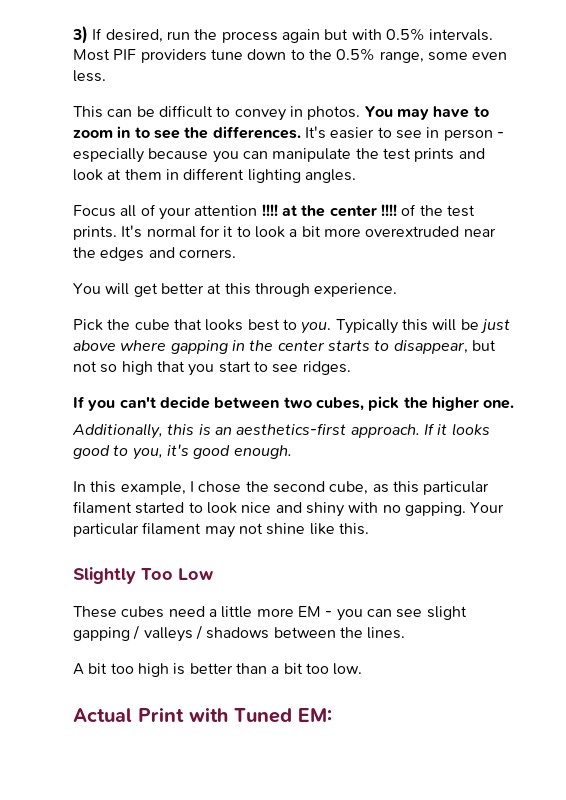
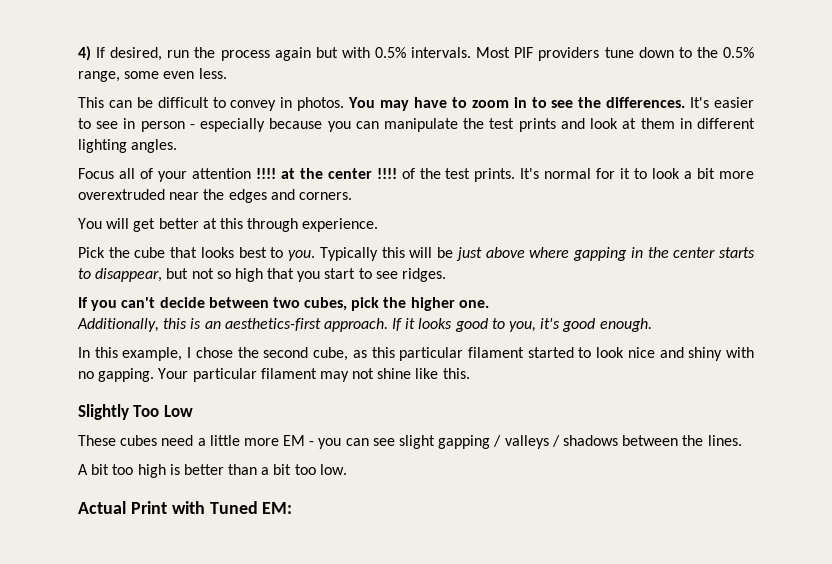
[72,26,88,44] 3) -> [78,46,91,61] 4)

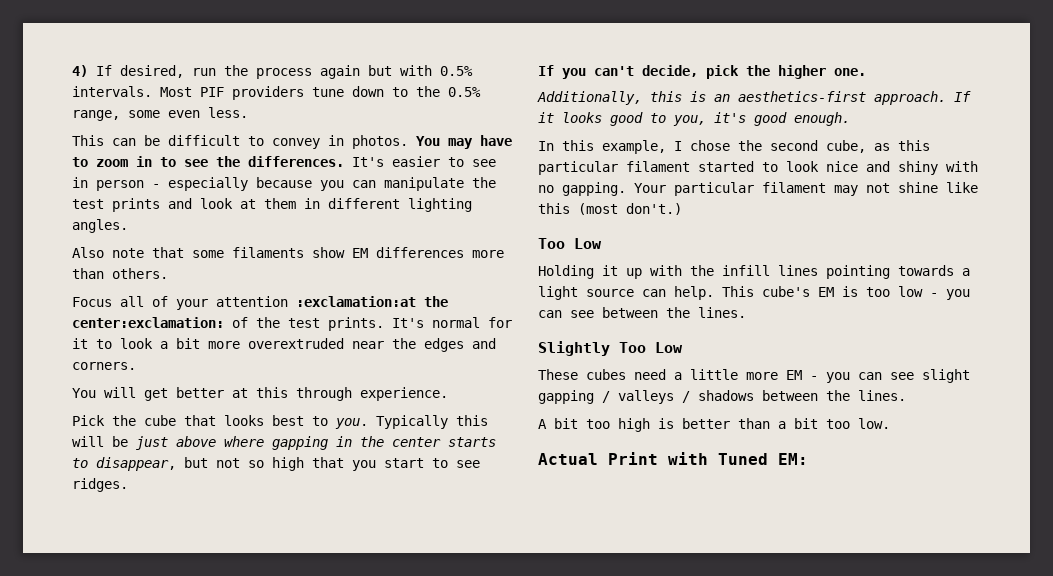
(178, 146) none -> [72,247,504,258] [72,268,168,279] // Also note that some filaments show EM differences more than others.
[255,168,397,179] !!!! at the center !!!! -> [296,296,448,307] [72,317,224,328] :exclamation:at the center:exclamation:
[159,297,348,311] decide between two cubes, -> [642,65,698,77] decide,
[442,368,470,379] this. -> [538,203,682,215] [538,238,602,249] [538,265,970,279] [538,286,970,300] [538,307,746,318] this (most don't.) // Too Low // Holding it up with the infill lines pointing towards a light source can help. This cube's EM is too low - you can see between the lines.

